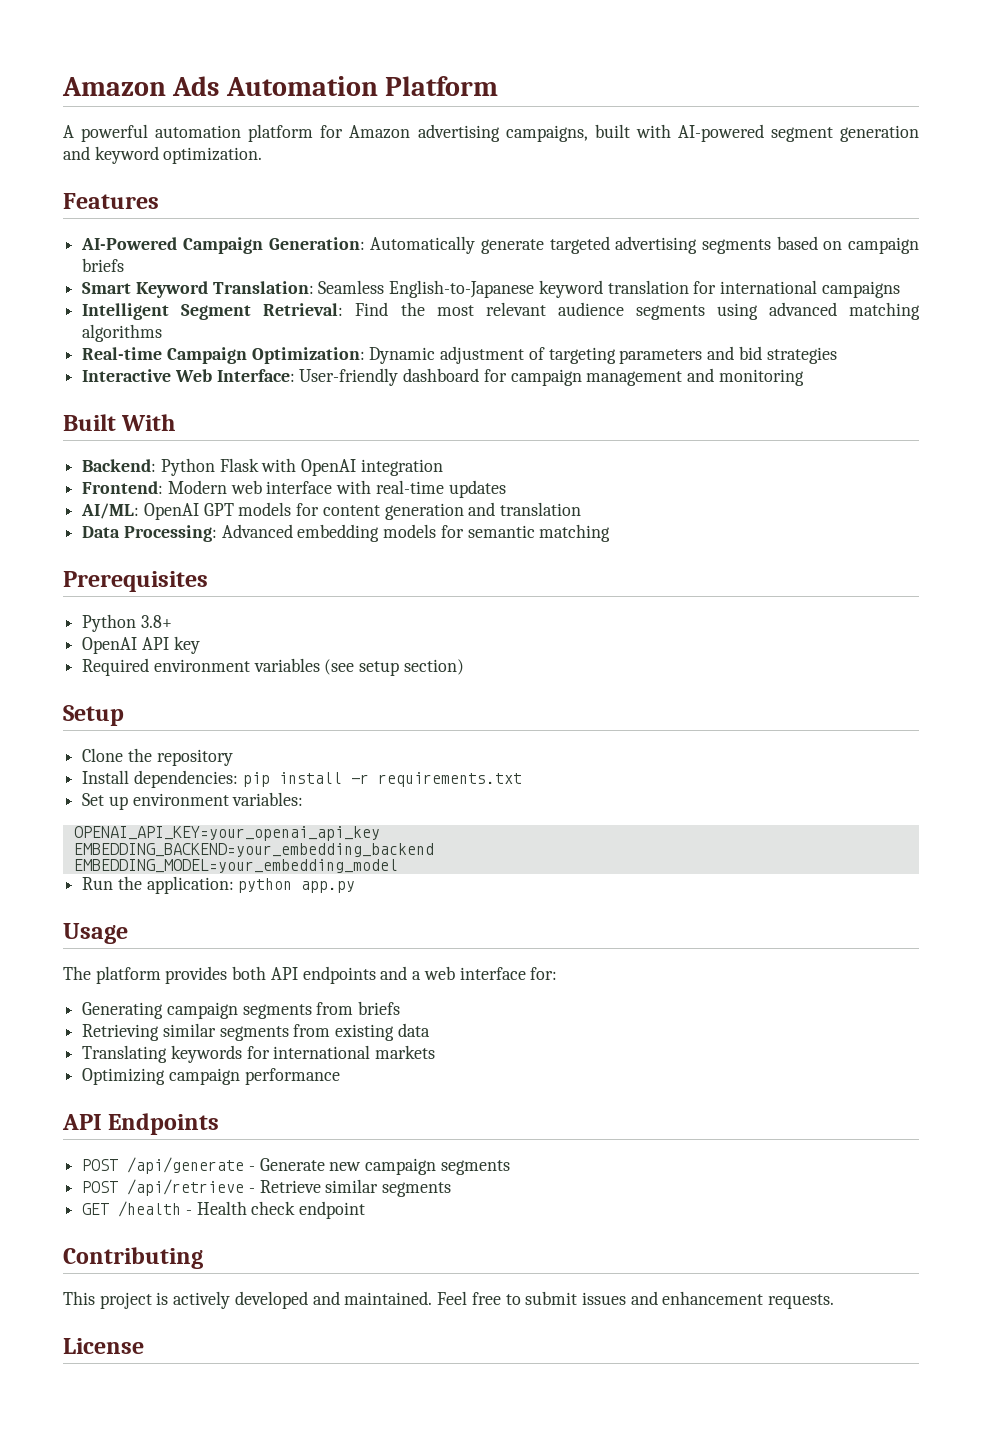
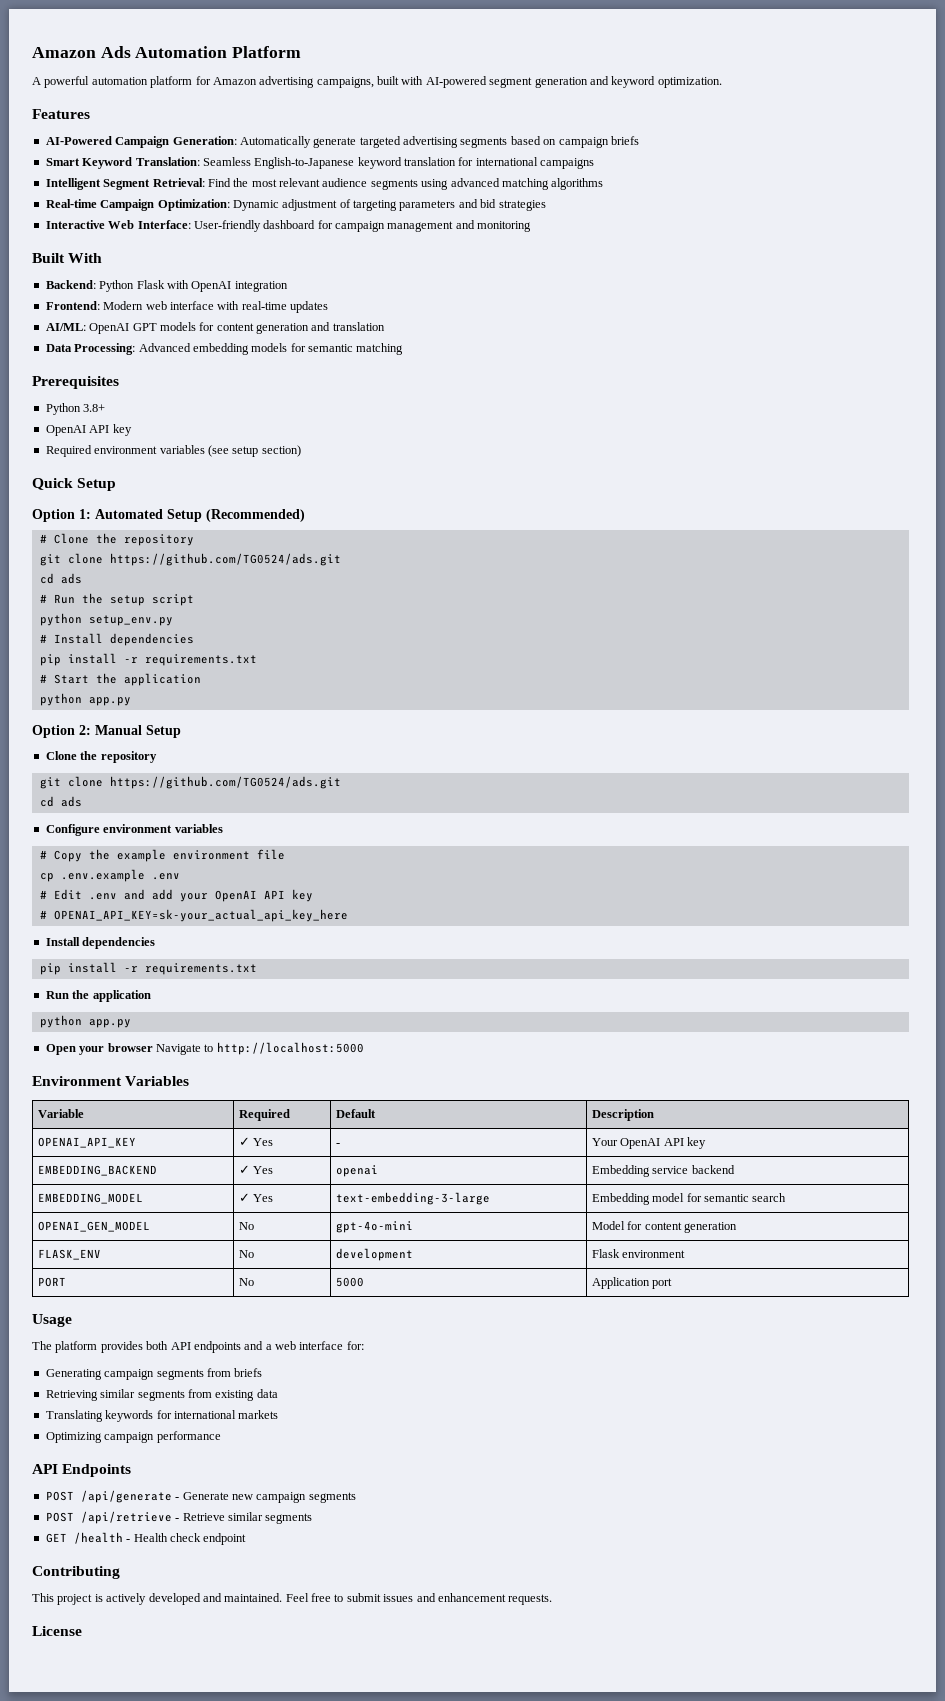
[63,705,124,726] [82,748,233,766] [82,770,522,788] [82,792,304,810] [73,826,380,841] [73,843,434,857] [73,859,398,873] [82,876,356,894] Setup // Clone the repository // Install dependencies: pip install -r requirements.txt // Set up environment variables: // OPENAI_API_KEY=your_openai_api_key // EMBEDDING_BACKEND=your_embedding_backend // EMBEDDING_MODEL=your_embedding_model // Run the application: python app.py -> [32,478,117,491] [32,509,305,522] [39,533,194,546] [39,553,341,566] [39,573,82,584] [39,593,194,606] [39,613,173,626] [39,633,194,646] [39,653,257,666] [39,673,201,686] [39,693,131,706] [32,725,181,738] [45,751,157,763] [39,776,341,789] [39,796,82,807] [45,824,223,836] [39,849,285,862] [39,869,180,882] [39,889,313,902] [39,909,348,922] [45,937,156,949] [39,962,257,975] [45,990,151,1002] [39,1015,131,1028] [45,1042,364,1055] [32,1076,190,1086] [37,1109,84,1118] [238,1109,290,1121] [335,1109,376,1118] [591,1109,654,1121] [37,1137,136,1148] [238,1137,274,1146] [335,1143,340,1146] [591,1137,706,1149] [37,1165,157,1176] [238,1165,274,1174] [335,1165,378,1177] [591,1165,735,1177] [37,1193,143,1204] [238,1193,274,1202] [335,1192,490,1205] [591,1193,787,1205] [37,1221,150,1232] [238,1222,254,1230] [335,1221,413,1233] [591,1221,737,1233] [37,1249,101,1260] [238,1250,254,1258] [335,1248,413,1261] [591,1249,686,1258] [37,1277,66,1287] [238,1278,254,1286] [335,1277,364,1287] [591,1277,673,1289] Quick Setup // Option 1: Automated Setup (Recommended) // # Clone the repository // git clone https://github.com/TG0524/ads.git // cd ads // # Run the setup script // python setup_env.py // # Install dependencies // pip install -r requirements.txt // # Start the application // python app.py // Option 2: Manual Setup // Clone the repository // git clone https://github.com/TG0524/ads.git // cd ads // Configure environment variables // # Copy the example environment file // cp .env.example .env // # Edit .env and add your OpenAI API key // # OPENAI_API_KEY=sk-your_actual_api_key_here // Install dependencies // pip install -r requirements.txt // Run the application // python app.py // Open your browser Navigate to http://localhost:5000 // Environment Variables // Variable | Required | Default | Description // OPENAI_API_KEY | ✓ Yes | - | Your OpenAI API key // EMBEDDING_BACKEND | ✓ Yes | openai | Embedding service backend // EMBEDDING_MODEL | ✓ Yes | text-embedding-3-large | Embedding model for semantic search // OPENAI_GEN_MODEL | No | gpt-4o-mini | Model for content generation // FLASK_ENV | No | development | Flask environment // PORT | No | 5000 | Application port

